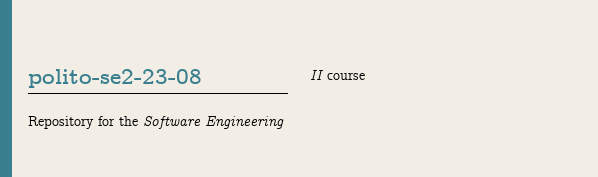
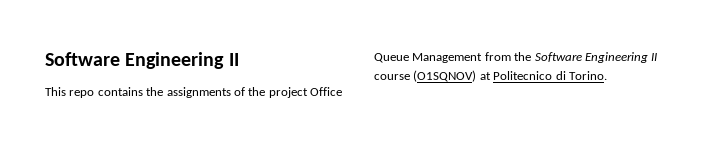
[28,69,202,88] [28,116,115,129] polito-se2-23-08 // Repository for -> [45,52,239,69] [45,87,342,98] [374,52,511,63] Software Engineering II // This repo contains the assignments of the project Office Queue Management from
(365, 76) none -> [413,70,607,82] (O1SQNOV) at Politecnico di Torino.

